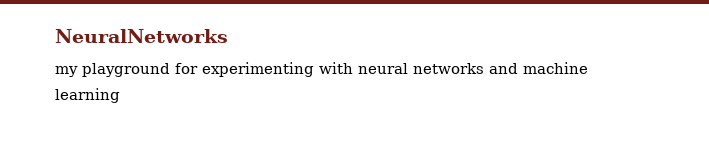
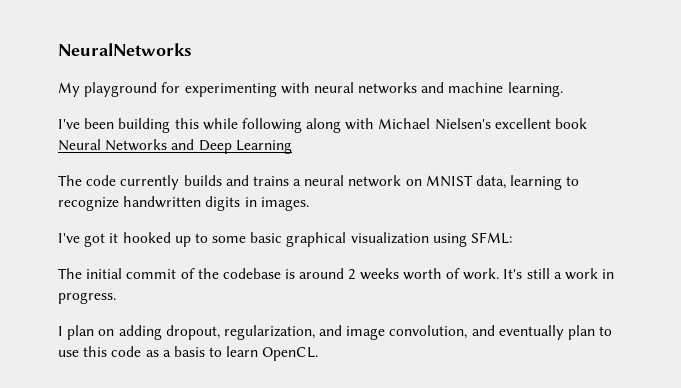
[55,66,78,77] my -> [58,82,80,97] My
[55,88,120,103] learning -> [507,82,563,97] [58,118,588,133] [58,139,292,154] [58,175,580,190] [58,196,309,211] [58,232,513,247] [58,268,615,280] [58,292,116,304] [58,325,613,340] [58,346,319,361] learning. // I've been building this while following along with Michael Nielsen's excellent book Neural Networks and Deep Learning // The code currently builds and trains a neural network on MNIST data, learning to recognize handwritten digits in images. // I've got it hooked up to some basic graphical visualization using SFML: // The initial commit of the codebase is around 2 weeks worth of work. It's still a work in progress. // I plan on adding dropout, regularization, and image convolution, and eventually plan to use this code as a basis to learn OpenCL.

